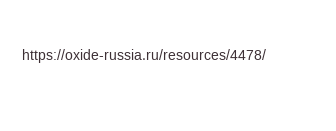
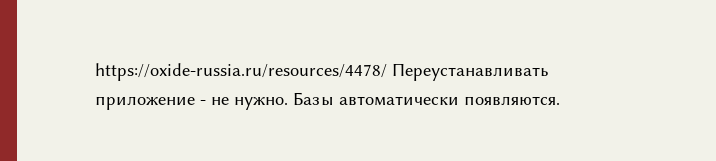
(266, 56) none -> [392,63,548,81] [95,92,560,110] Переустанавливать приложение - не нужно. Базы автоматически появляются.

